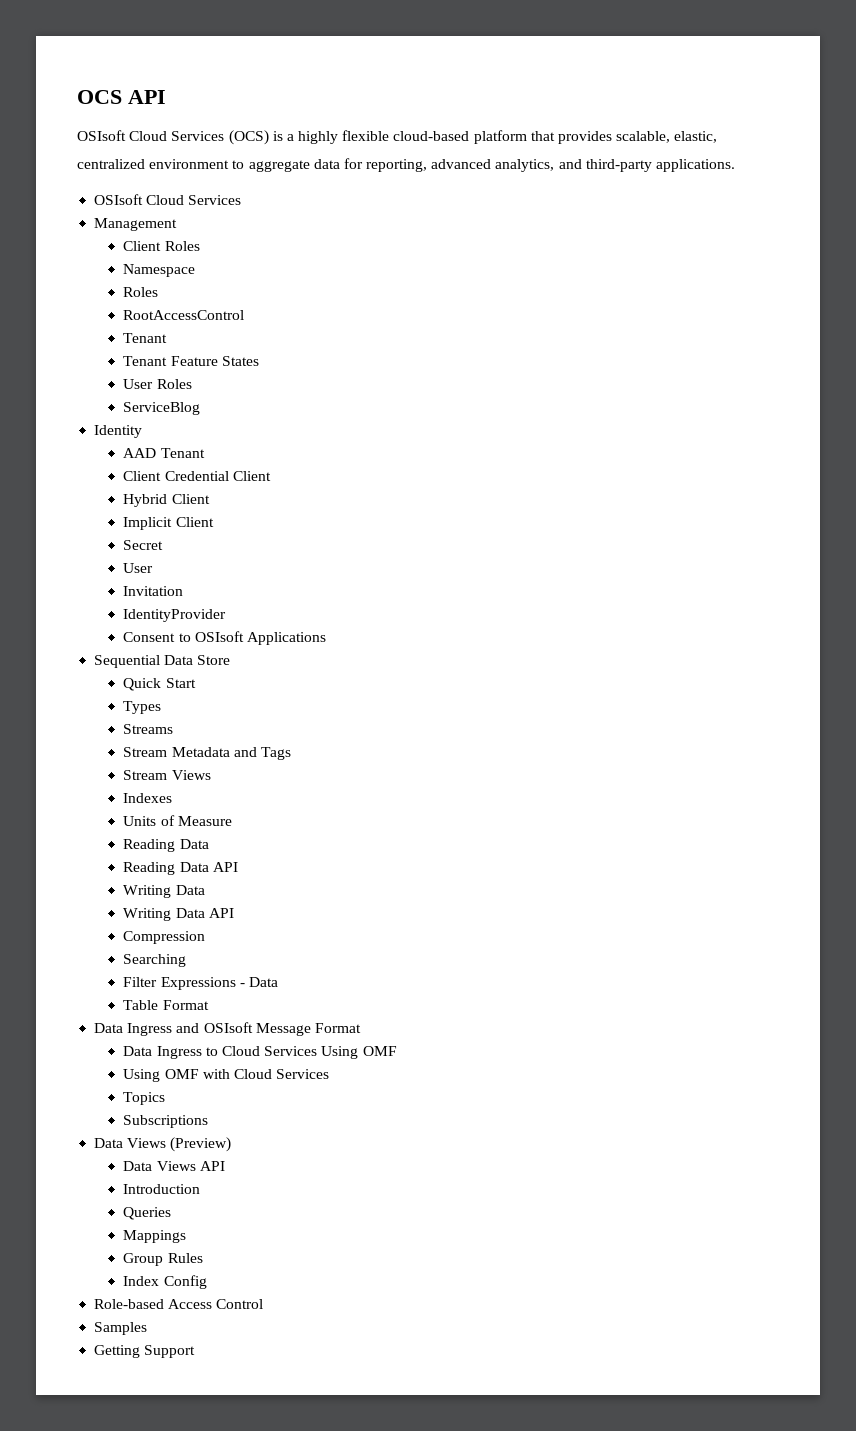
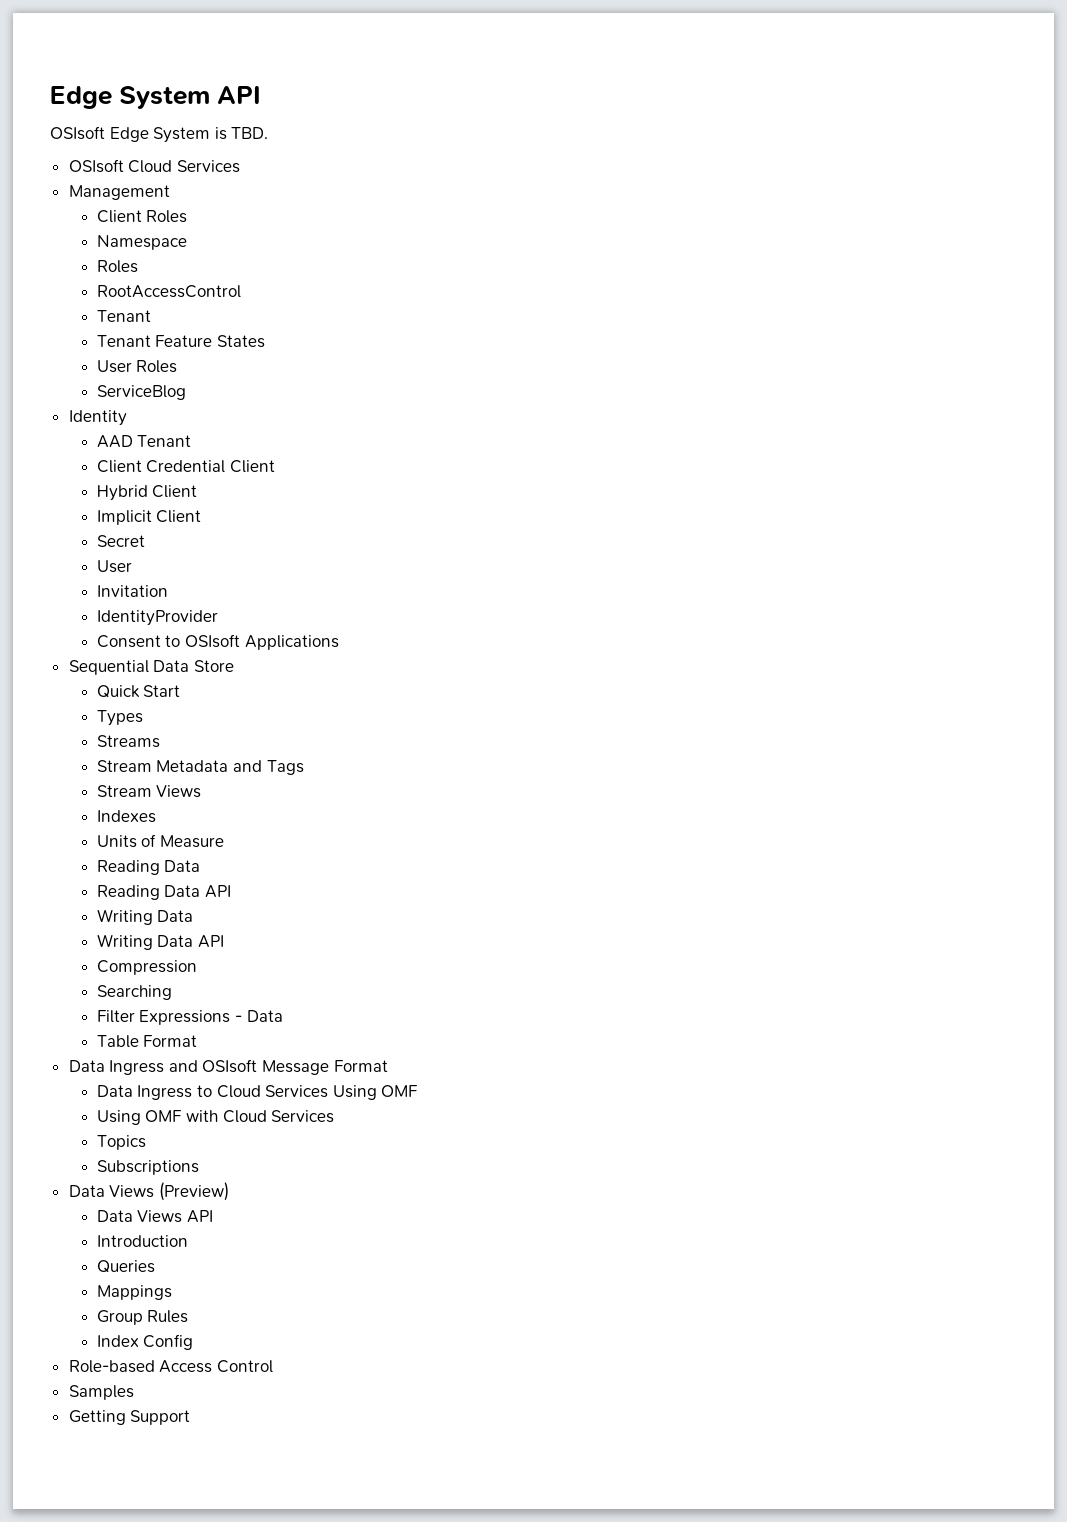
[77,90,122,104] OCS -> [50,86,211,109] Edge System
[129,130,718,145] [77,158,736,172] Cloud Services (OCS) is a highly flexible cloud-based platform that provides scalable, elastic, // centralized environment to aggregate data for reporting, advanced analytics, and third-party applications. -> [109,127,269,143] Edge System is TBD.

